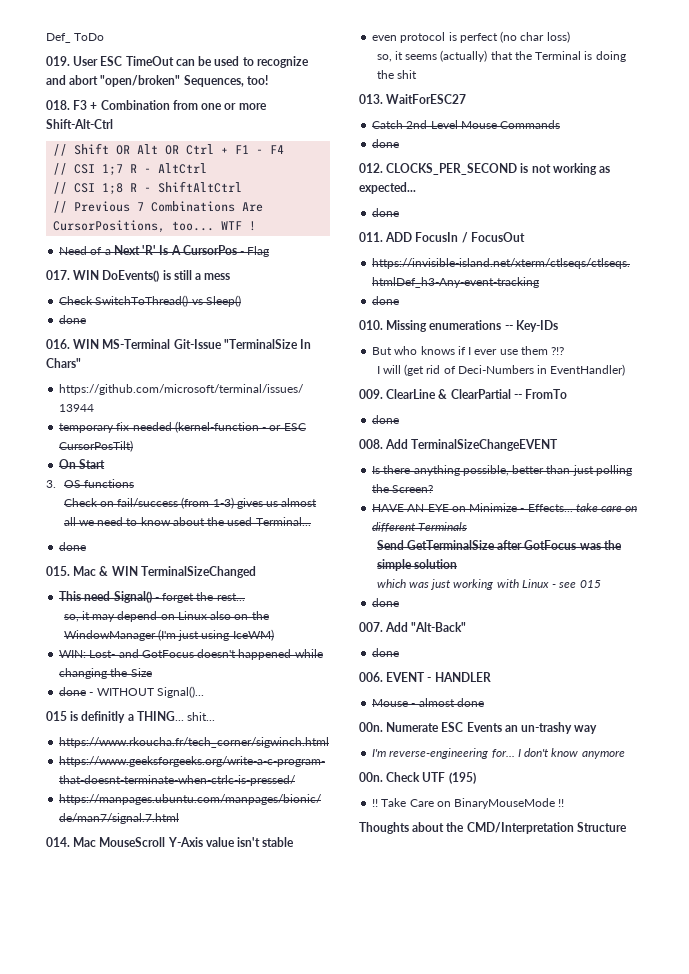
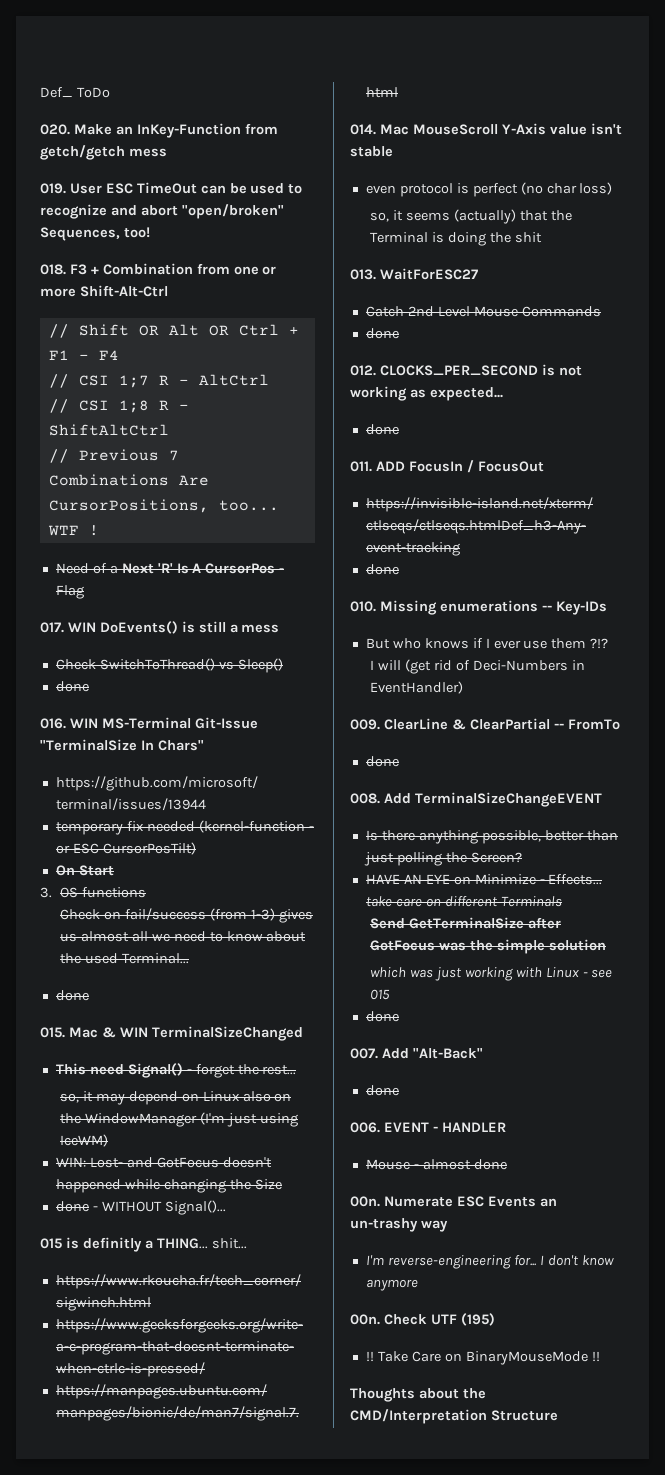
(105, 37) none -> [40,123,278,138] [40,145,167,160] // 020. Make an InKey-Function from getch/getch mess

